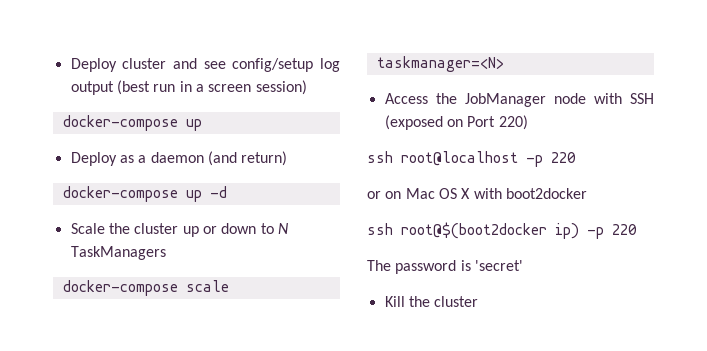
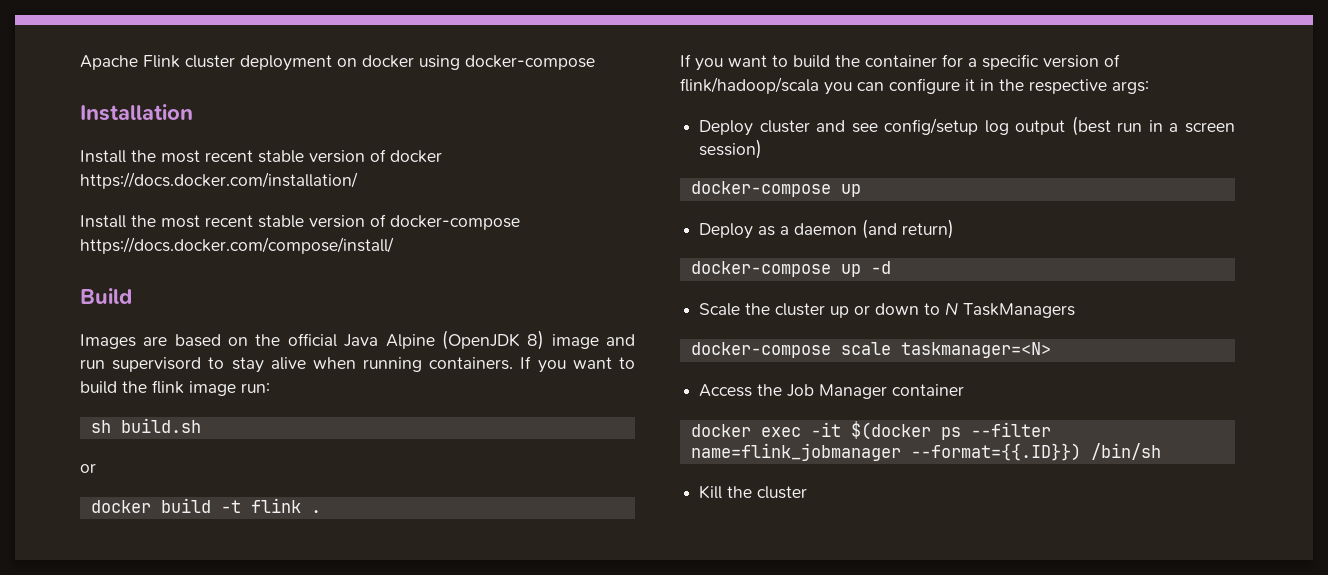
(70, 65) none -> [80,55,595,71] [80,104,193,121] [80,149,442,163] [80,172,358,189] [80,214,520,230] [80,237,394,254] [80,288,132,304] [80,330,636,350] [80,356,635,373] [80,380,270,396] [90,418,201,433] [80,463,96,473] [90,498,321,513] [680,54,1120,71] [680,77,1149,95] Apache Flink cluster deployment on docker using docker-compose // Installation // Install the most recent stable version of docker https://docs.docker.com/installation/ // Install the most recent stable version of docker-compose https://docs.docker.com/compose/install/ // Build // Images are based on the official Java Alpine (OpenJDK 8) image and run supervisord to stay alive when running containers. If you want to build the flink image run: // sh build.sh // or // docker build -t flink . // If you want to build the container for a specific version of flink/hadoop/scala you can configure it in the respective args: //
[464,93,654,107] [384,115,528,130] [367,151,576,167] [367,188,587,199] [367,222,637,239] [367,260,523,274] JobManager node with SSH (exposed on Port 220) // ssh root@localhost -p 220 // or on Mac OS X with boot2docker // ssh root@$(boot2docker ip) -p 220 // The password is 'secret' -> [787,384,965,399] [690,421,1051,440] [690,443,1161,461] Job Manager container // docker exec -it $(docker ps --filter name=flink_jobmanager --format={{.ID}}) /bin/sh

